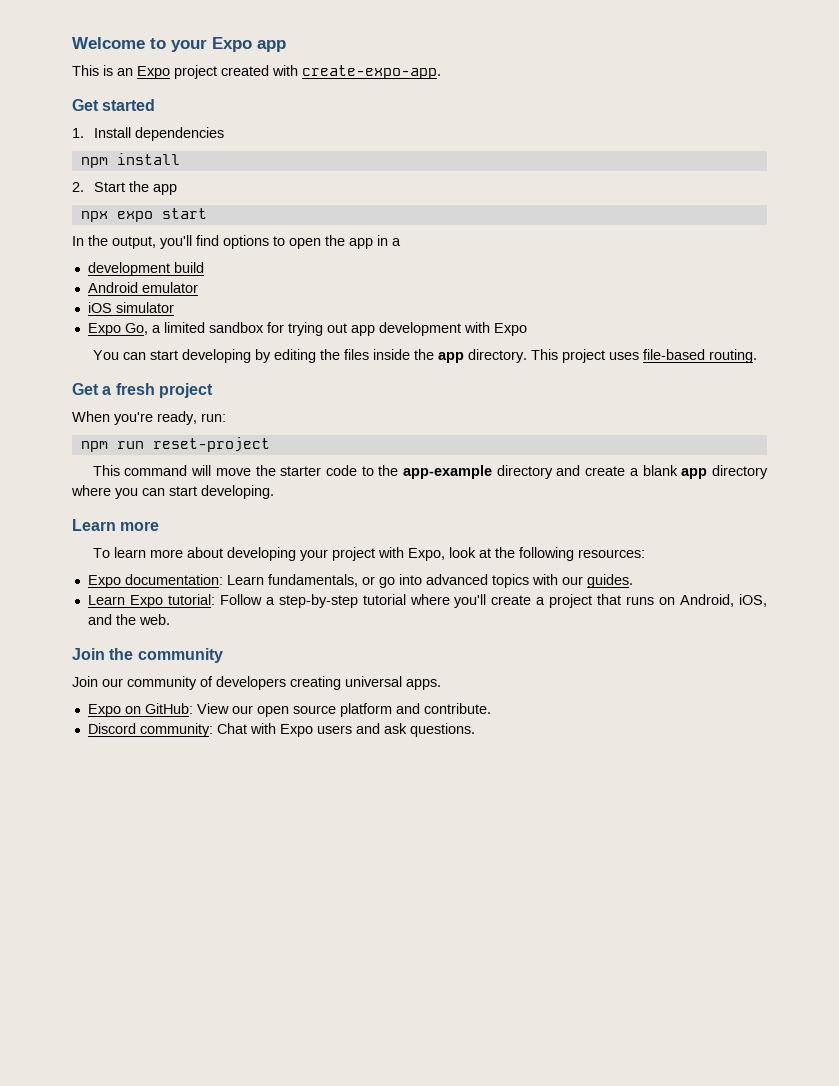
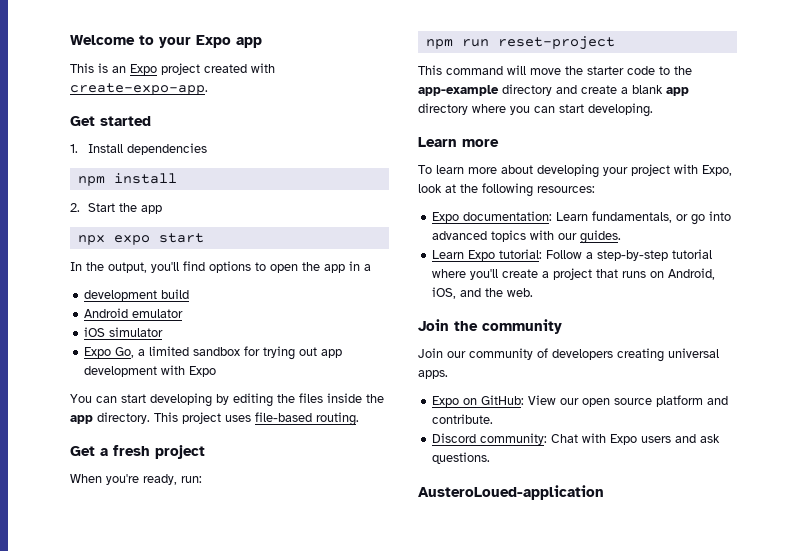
(475, 730) none -> [418,485,604,500] // AusteroLoued-application

